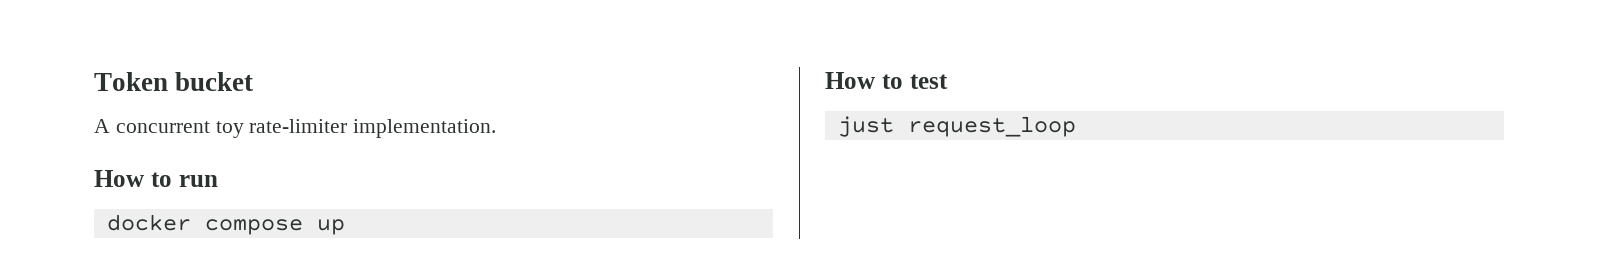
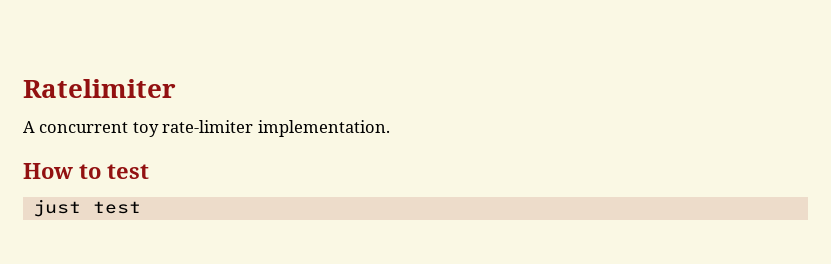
[94,72,254,91] Token bucket -> [23,79,176,98] Ratelimiter
[94,170,218,187] [106,214,345,235] // How to run // docker compose up -> (390, 128) none
[907,116,1076,137] request_loop -> [92,201,141,214] test

